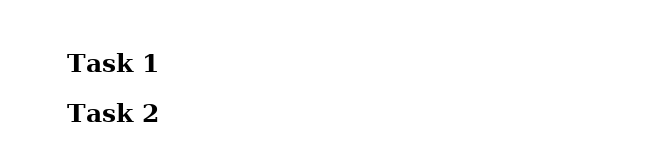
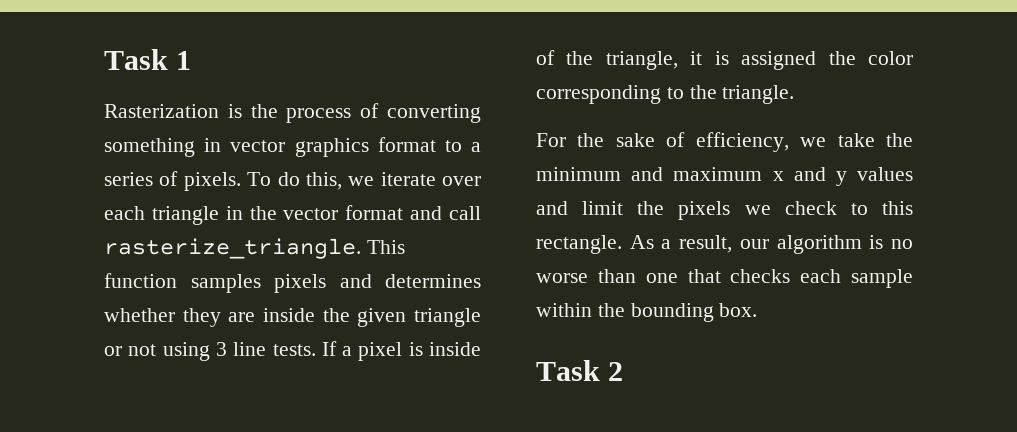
(159, 63) none -> [104,103,481,123] [104,137,482,157] [104,171,481,191] [104,205,481,225] [104,238,405,259] [104,273,481,293] [104,308,481,327] [104,341,482,361] [536,50,913,70] [536,85,795,104] [536,132,913,152] [536,167,913,186] [536,201,913,220] [536,235,913,254] [536,269,913,288] [536,303,758,322] // Rasterization is the process of converting something in vector graphics format to a series of pixels. To do this, we iterate over each triangle in the vector format and call rasterize_triangle. This function samples pixels and determines whether they are inside the given triangle or not using 3 line tests. If a pixel is inside of the triangle, it is assigned the color corresponding to the triangle. // For the sake of efficiency, we take the minimum and maximum x and y values and limit the pixels we check to this rectangle. As a result, our algorithm is no worse than one that checks each sample within the bounding box.

